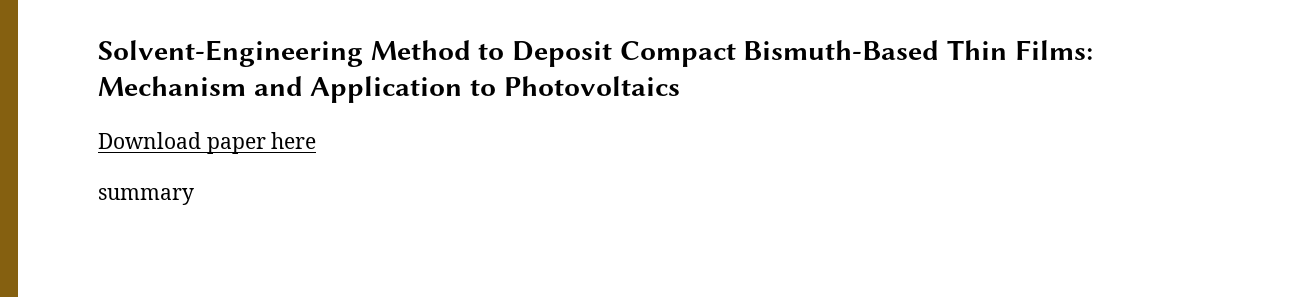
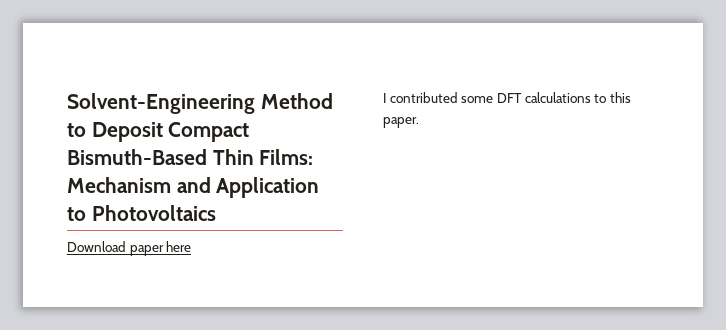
[98,188,194,205] summary -> [383,92,631,103] [383,117,419,128] I contributed some DFT calculations to this paper.

